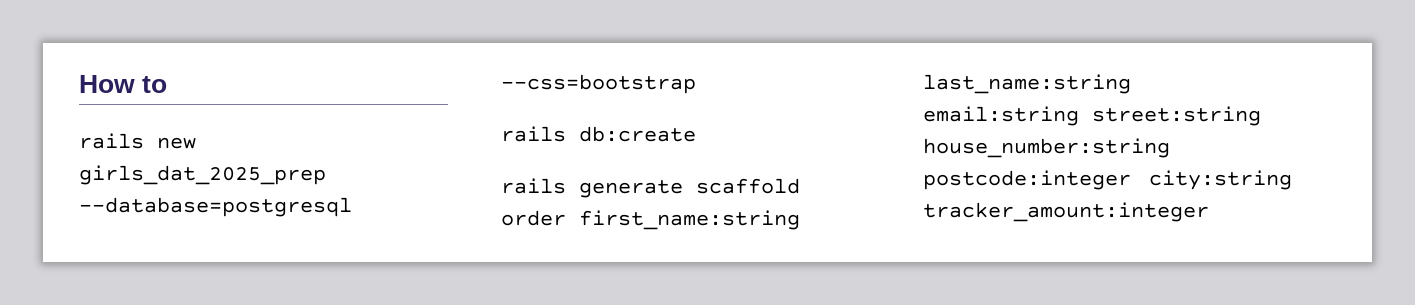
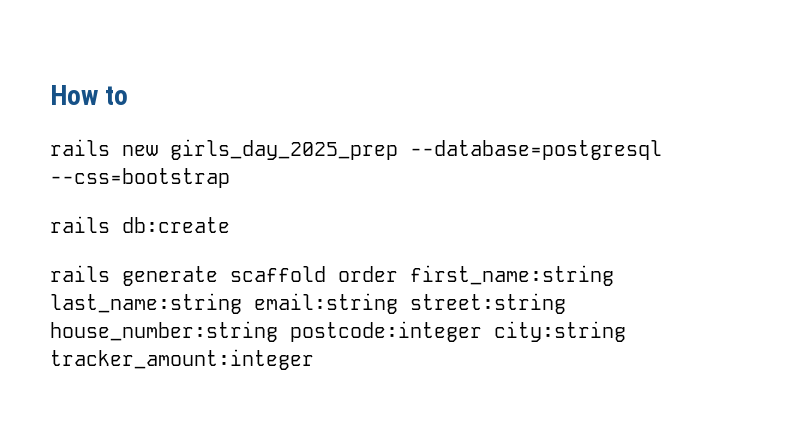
[79,165,326,185] girls_dat_2025_prep -> [170,139,398,160] girls_day_2025_prep

